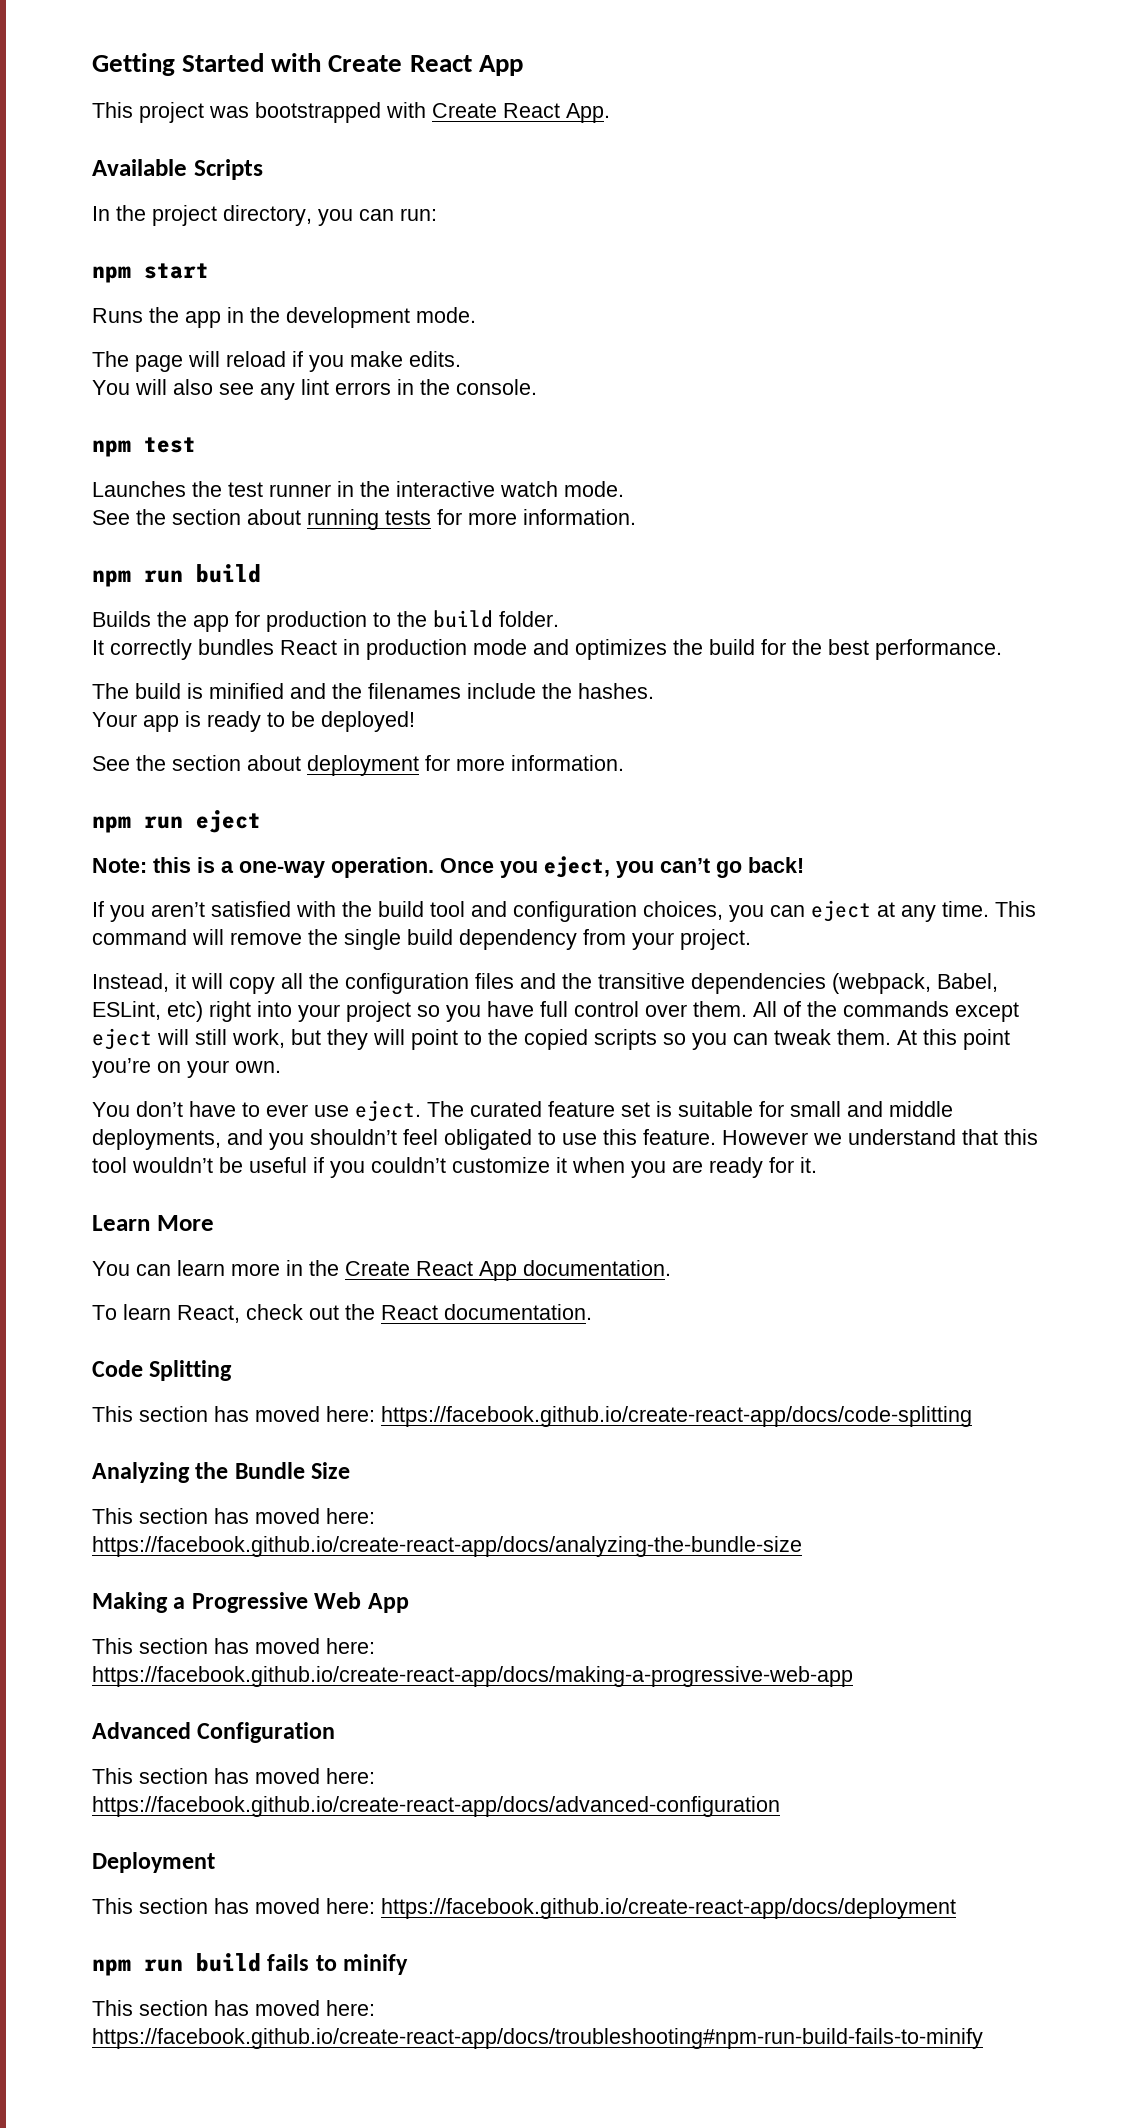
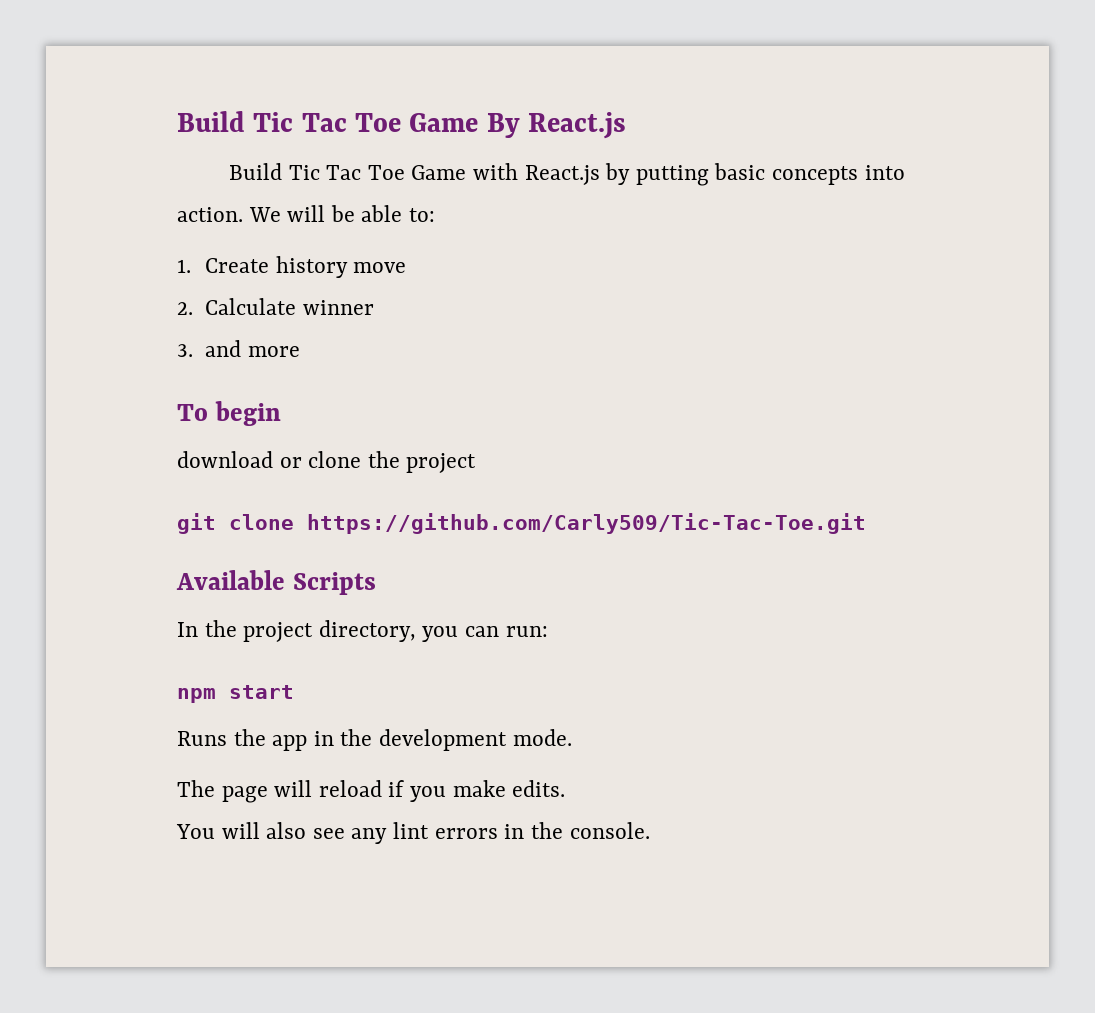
[92,53,523,76] [92,102,610,123] Getting Started with Create React App // This project was bootstrapped with Create React App. -> [177,111,627,139] [228,163,905,186] [177,205,436,222] [177,256,407,278] [177,298,374,315] [177,340,300,357] [177,401,281,426] [177,451,477,473] [177,513,866,534] Build Tic Tac Toe Game By React.js // Build Tic Tac Toe Game with React.js by putting basic concepts into action. We will be able to: // 1. Create history move // 2. Calculate winner // 3. and more // To begin // download or clone the project // git clone https://github.com/Carly509/Tic-Tac-Toe.git
[92,437,196,457] [92,481,624,497] [92,509,636,530] [92,564,261,587] [92,610,559,632] [92,639,1002,660] [92,683,654,699] [92,711,415,732] [92,755,624,776] [92,810,261,833] [92,856,804,878] [92,900,1036,922] [92,929,751,950] [92,973,998,994] [92,1001,1019,1022] [92,1028,1010,1050] [92,1058,281,1078] [92,1100,953,1122] [92,1129,1038,1150] [92,1157,817,1178] [92,1215,214,1231] [92,1260,671,1281] [92,1304,592,1323] [92,1360,233,1381] [92,1406,972,1427] [92,1462,351,1483] [92,1508,375,1524] [92,1536,802,1557] [92,1592,409,1613] [92,1638,375,1654] [92,1666,853,1687] [92,1722,336,1743] [92,1768,375,1784] [92,1796,780,1817] [92,1852,215,1873] [92,1898,956,1919] [92,1953,409,1976] [92,2000,375,2016] [92,2028,983,2049] // npm test // Launches the test runner in the interactive watch mode. // See the section about running tests for more information. // npm run build // Builds the app for production to the build folder. // It correctly bundles React in production mode and optimizes the build for the best performance. // The build is minified and the filenames include the hashes. // Your app is ready to be deployed! // See the section about deployment for more information. // npm run eject // Note: this is a one-way operation. Once you eject, you can’t go back! // If you aren’t satisfied with the build tool and configuration choices, you can eject at any time. This command will remove the single build dependency from your project. // Instead, it will copy all the configuration files and the transitive dependencies (webpack, Babel, ESLint, etc) right into your project so you have full control over them. All of the commands except eject will still work, but they will point to the copied scripts so you can tweak them. At this point you’re on your own. // You don’t have to ever use eject. The curated feature set is suitable for small and middle deployments, and you shouldn’t feel obligated to use this feature. However we understand that this tool wouldn’t be useful if you couldn’t customize it when you are ready for it. // Learn More // You can learn more in the Create React App documentation. // To learn React, check out the React documentation. // Code Splitting // This section has moved here: https://facebook.github.io/create-react-app/docs/code-splitting // Analyzing the Bundle Size // This section has moved here: https://facebook.github.io/create-react-app/docs/analyzing-the-bundle-size // Making a Progressive Web App // This section has moved here: https://facebook.github.io/create-react-app/docs/making-a-progressive-web-app // Advanced Configuration // This section has moved here: https://facebook.github.io/create-react-app/docs/advanced-configuration // Deployment // This section has moved here: https://facebook.github.io/create-react-app/docs/deployment // npm run build fails to minify // This section has moved here: https://facebook.github.io/create-react-app/docs/troubleshooting#npm-run-build-fails-to-minify -> (650, 830) none

